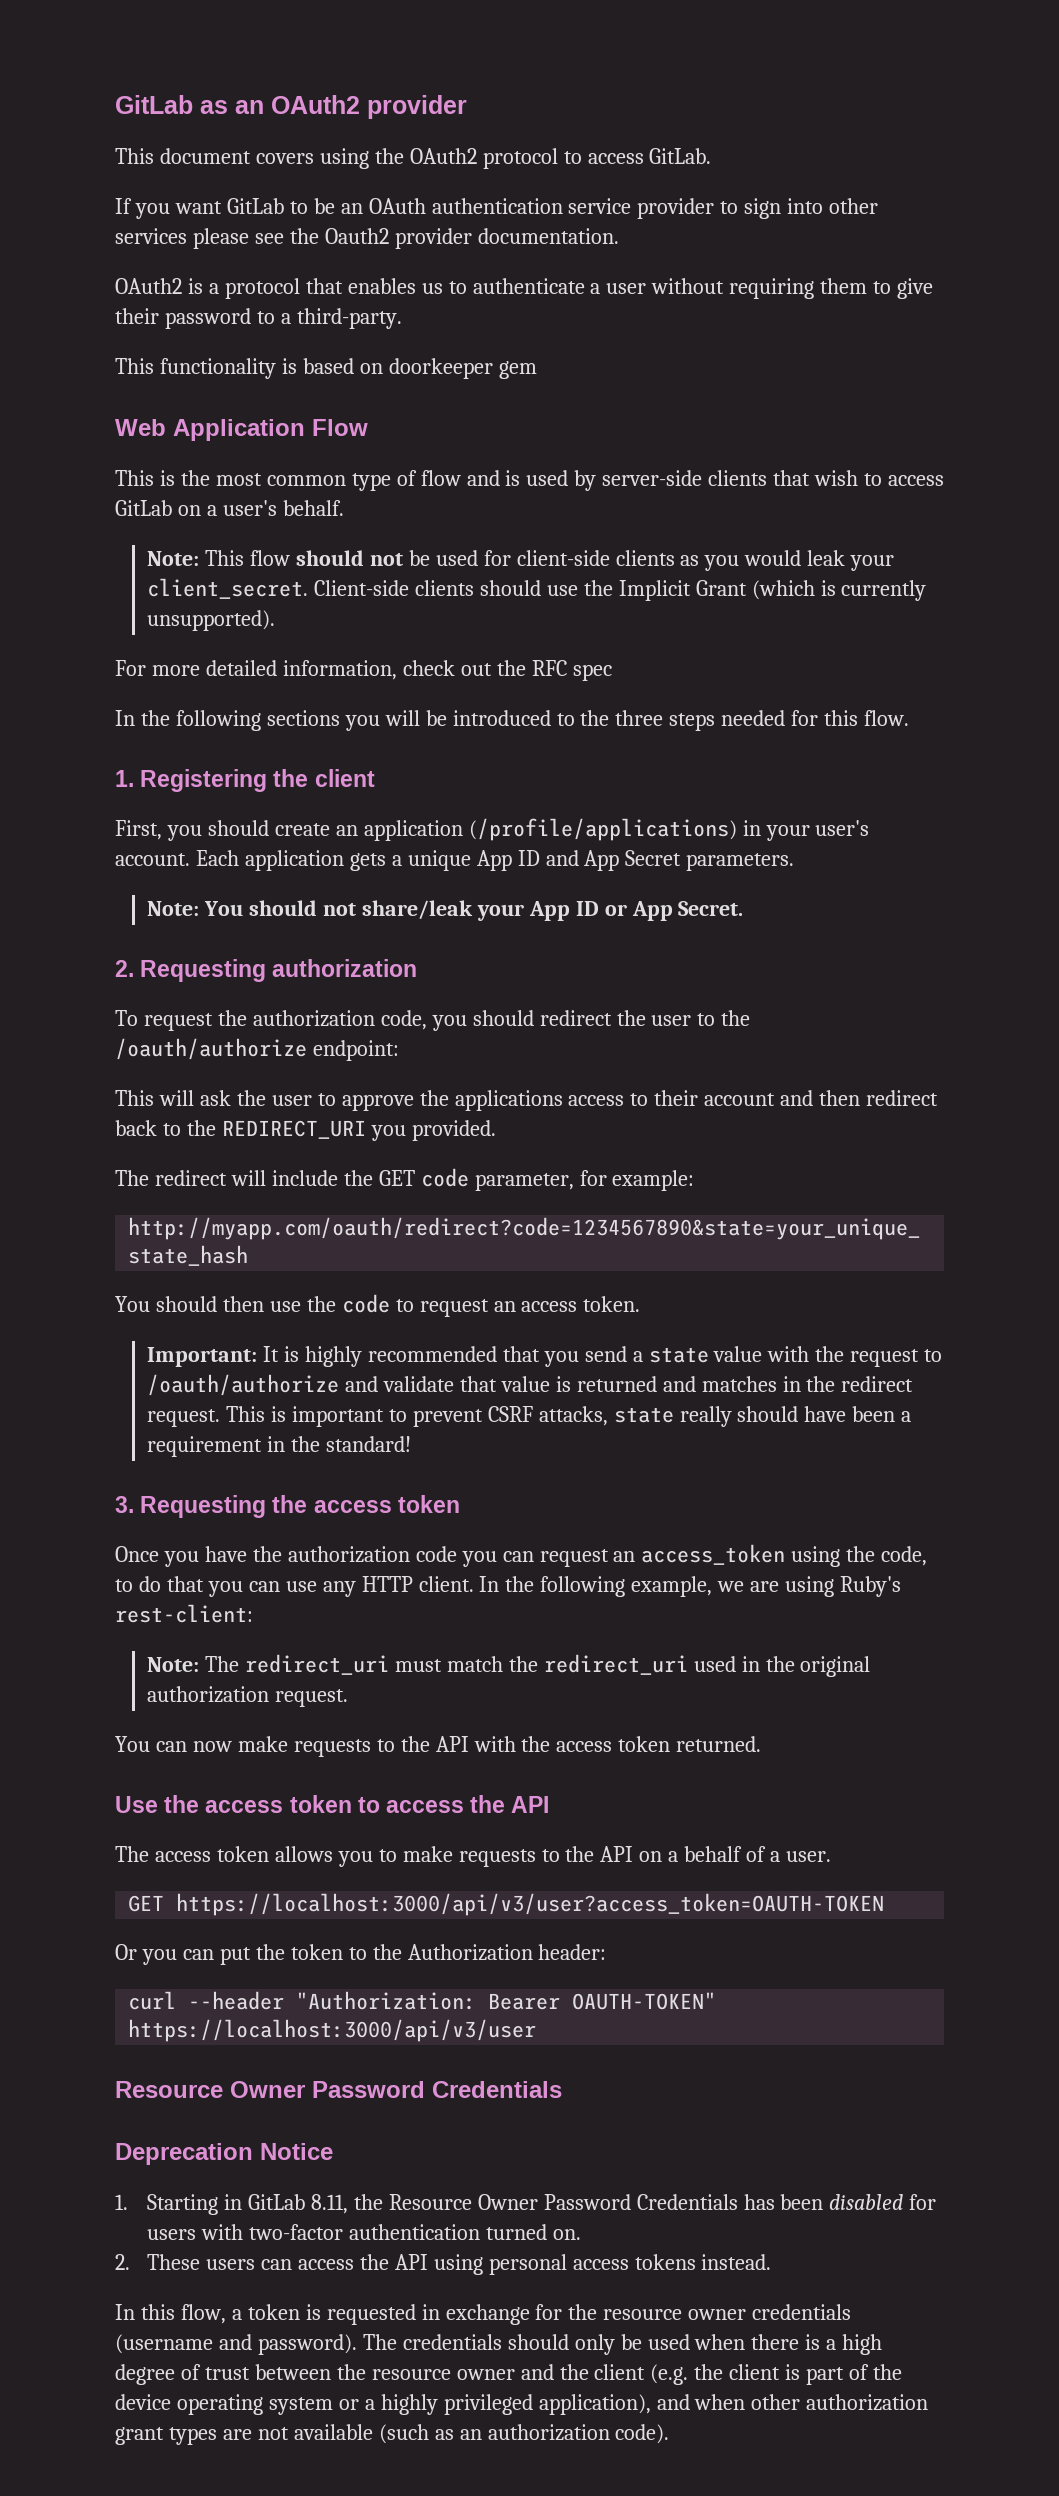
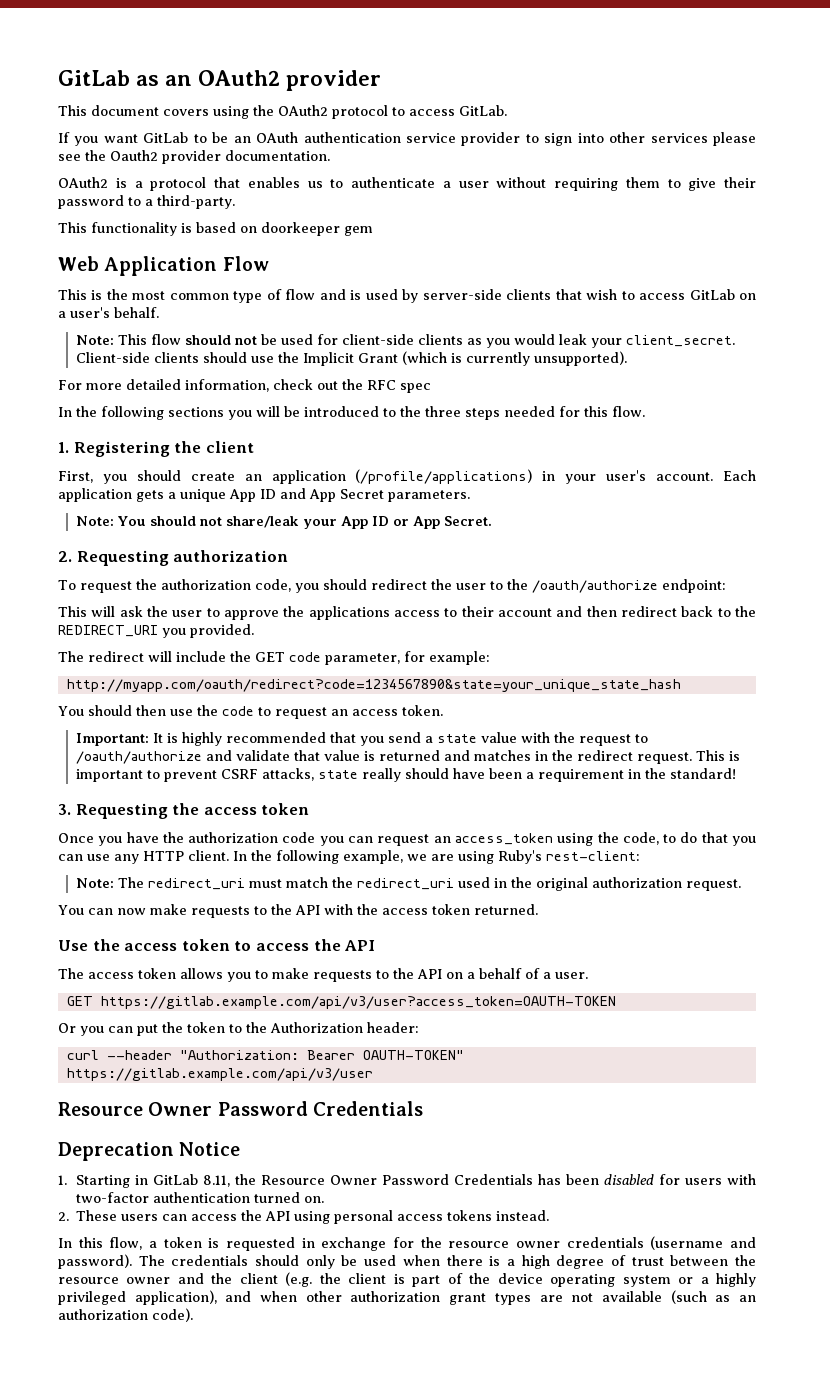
[176,1893,885,1916] https://localhost:3000/api/v3/user?access_token=OAUTH-TOKEN -> [100,996,616,1009] https://gitlab.example.com/api/v3/user?access_token=OAUTH-TOKEN
[128,2019,537,2042] https://localhost:3000/api/v3/user -> [66,1068,373,1081] https://gitlab.example.com/api/v3/user

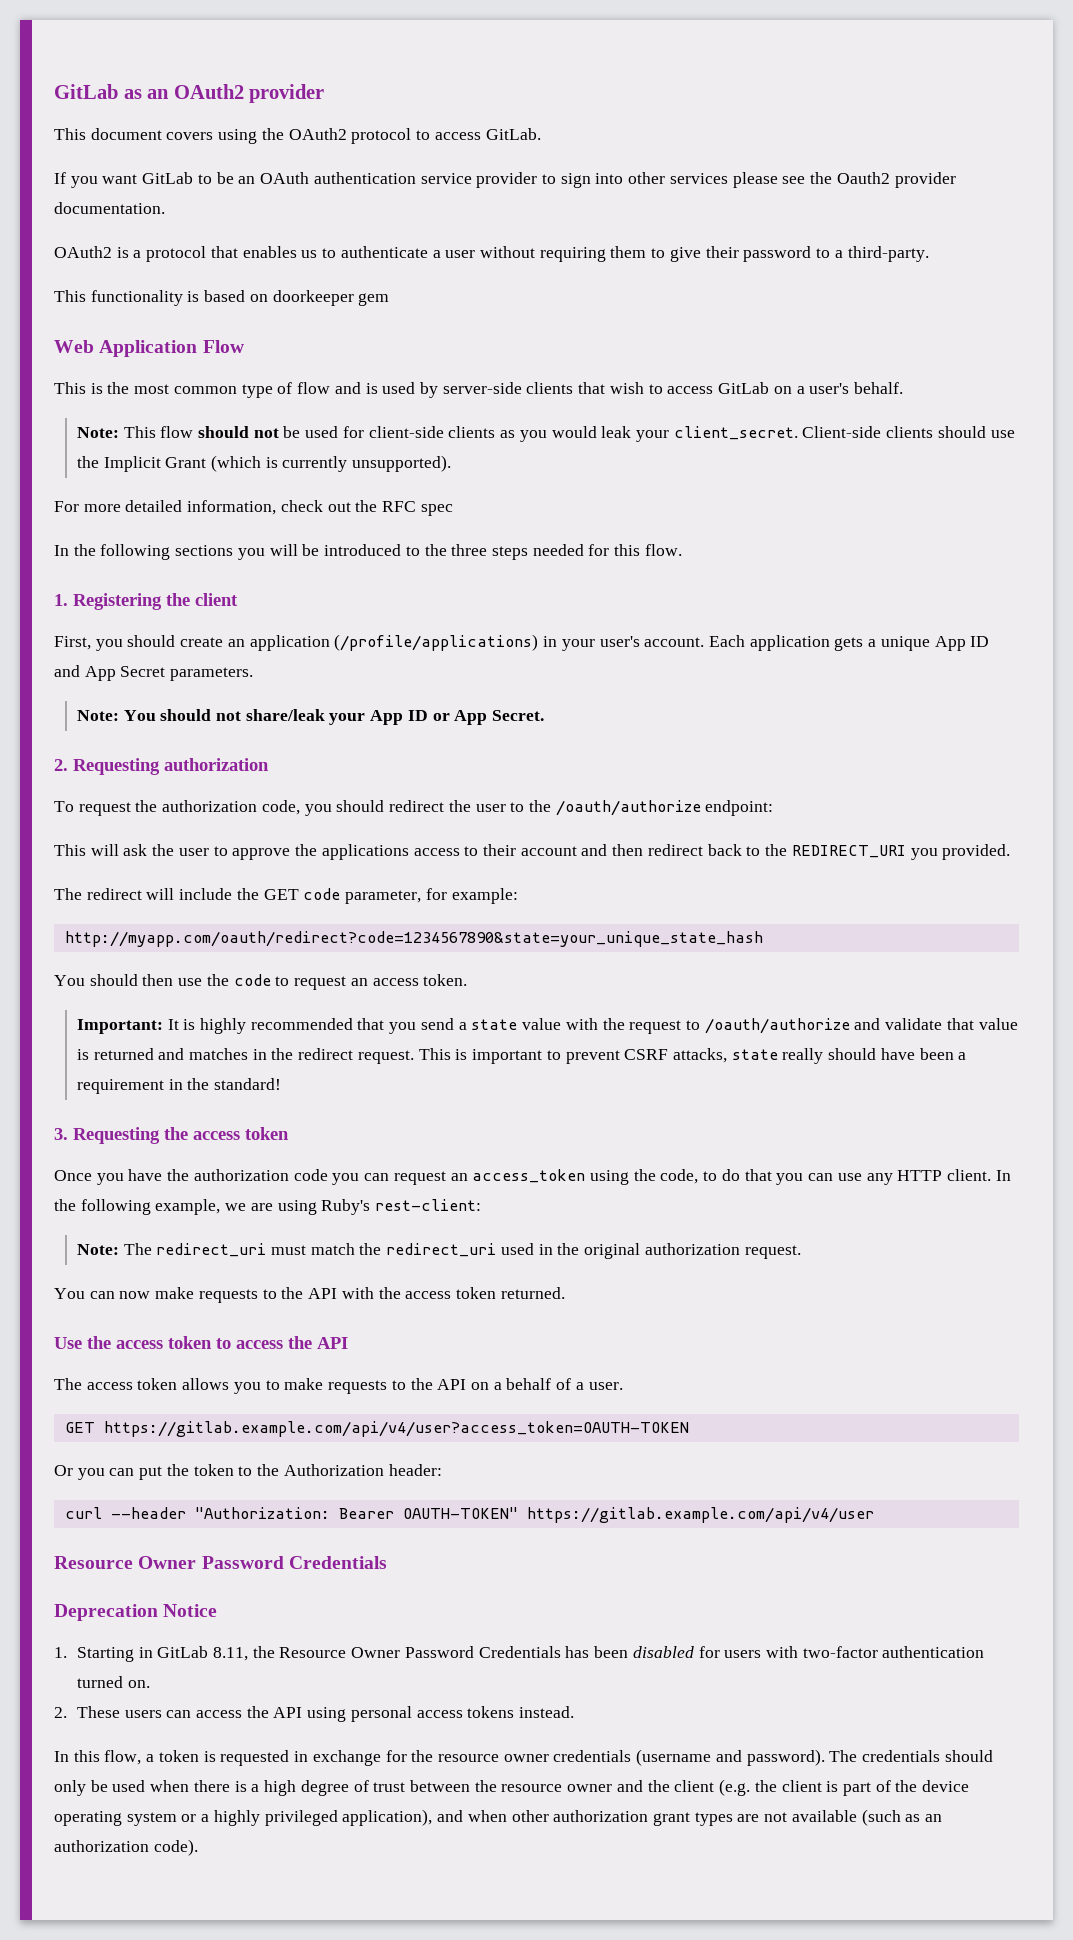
[100,996,616,1009] https://gitlab.example.com/api/v3/user?access_token=OAUTH-TOKEN -> [103,1421,689,1437] https://gitlab.example.com/api/v4/user?access_token=OAUTH-TOKEN
[66,1068,373,1081] https://gitlab.example.com/api/v3/user -> [526,1507,874,1523] https://gitlab.example.com/api/v4/user

